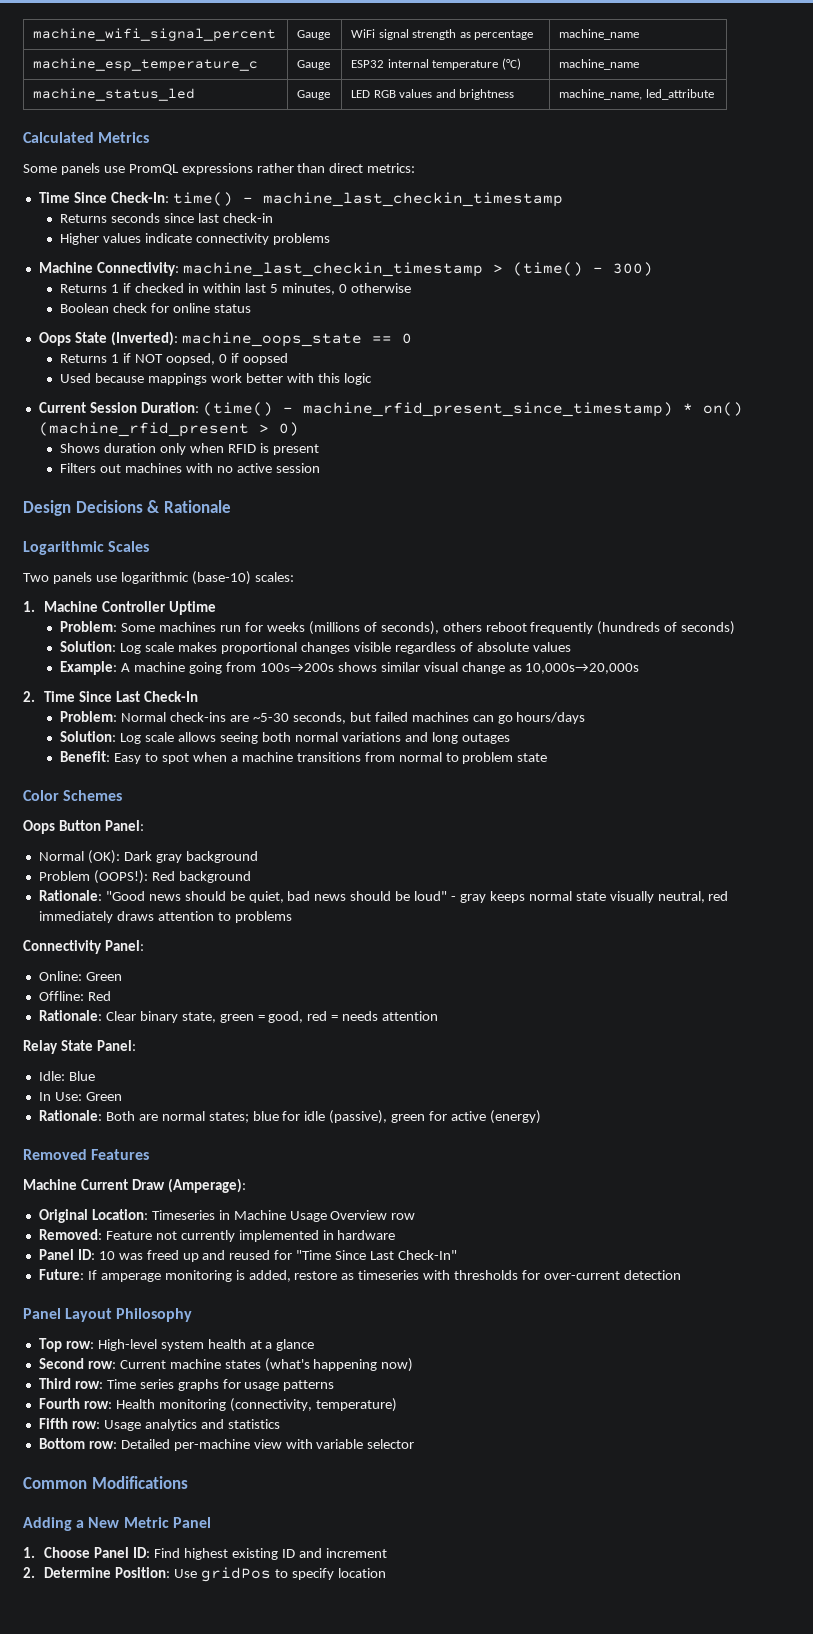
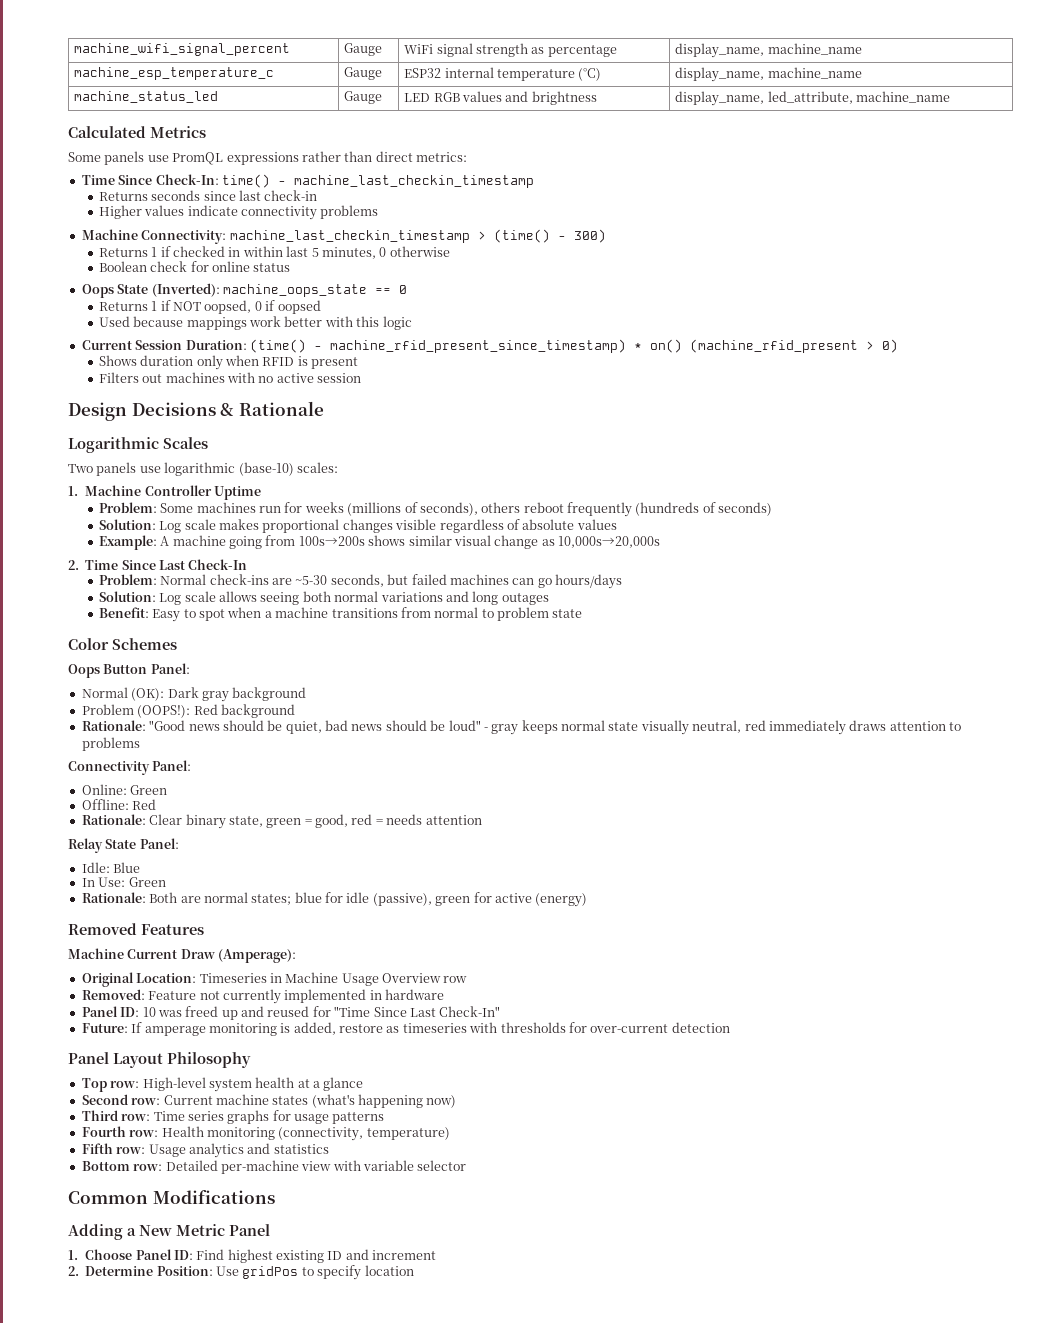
(534, 35) none -> [675,43,765,58] display_name,
(521, 64) none -> [675,67,765,82] display_name,
[559,89,714,100] machine_name, led_attribute -> [675,91,950,106] display_name, led_attribute, machine_name

